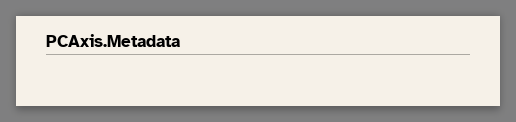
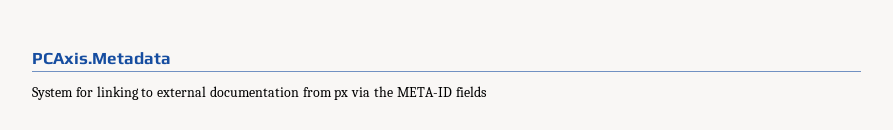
(180, 40) none -> [32,86,487,100] // System for linking to external documentation from px via the META-ID fields

